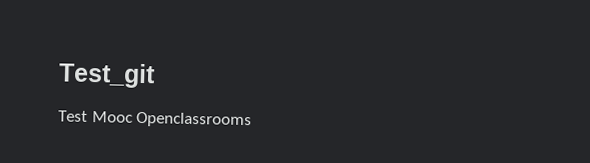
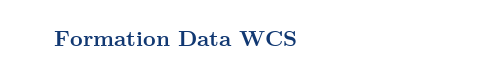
[58,62,156,89] [58,110,253,129] Test_git // Test Mooc Openclassrooms -> [54,31,297,46] Formation Data WCS

